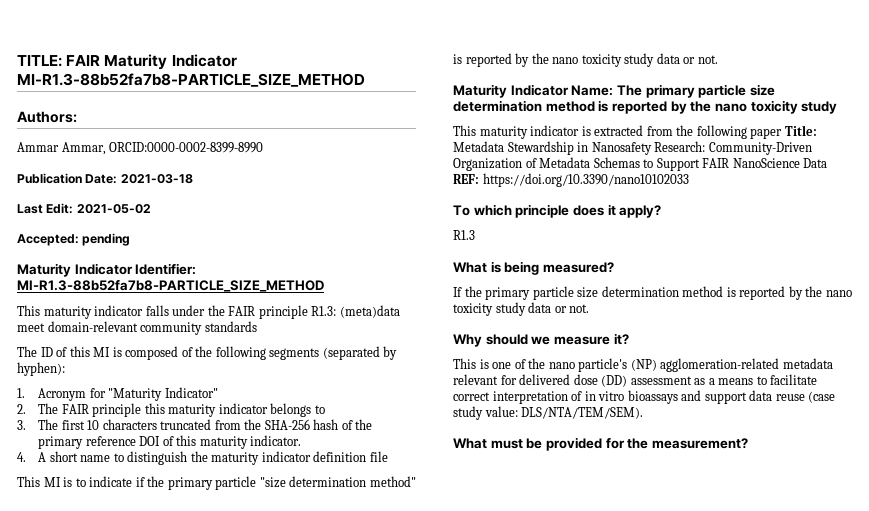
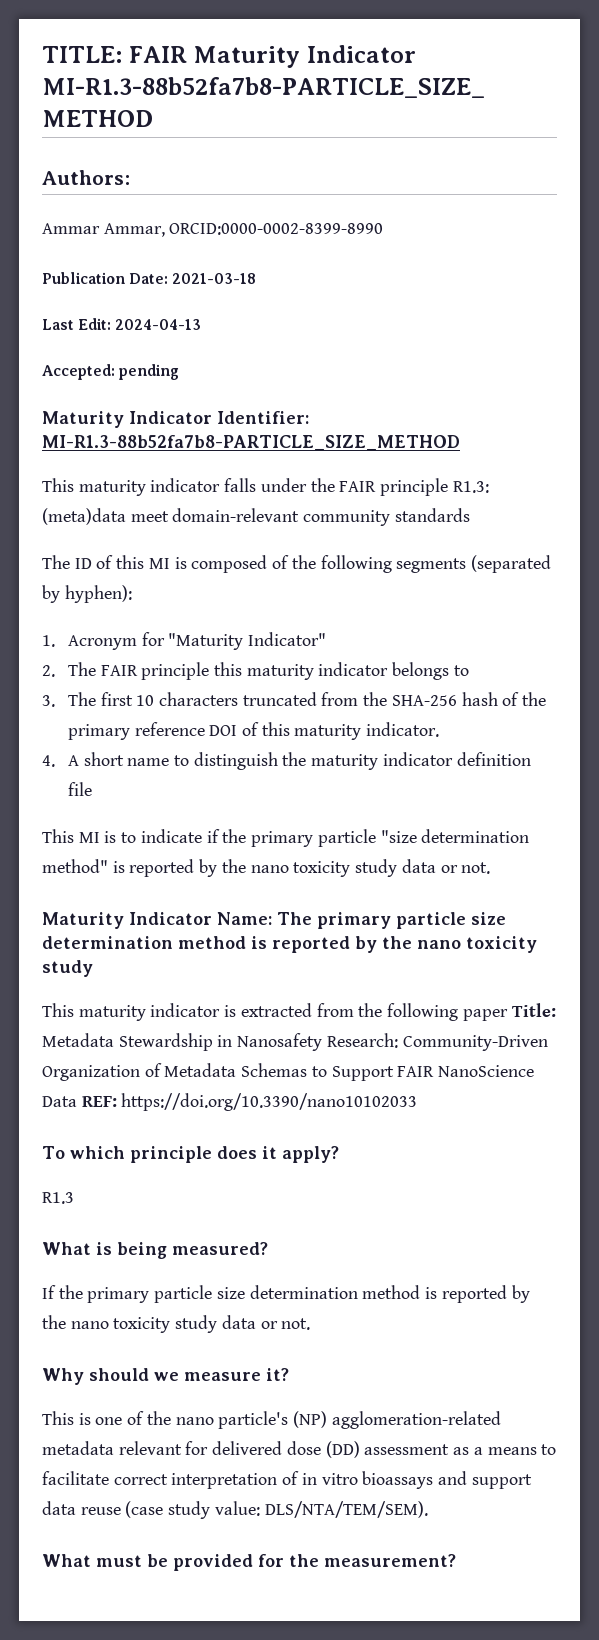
[76,204,151,214] 2021-05-02 -> [115,319,202,330] 2024-04-13

